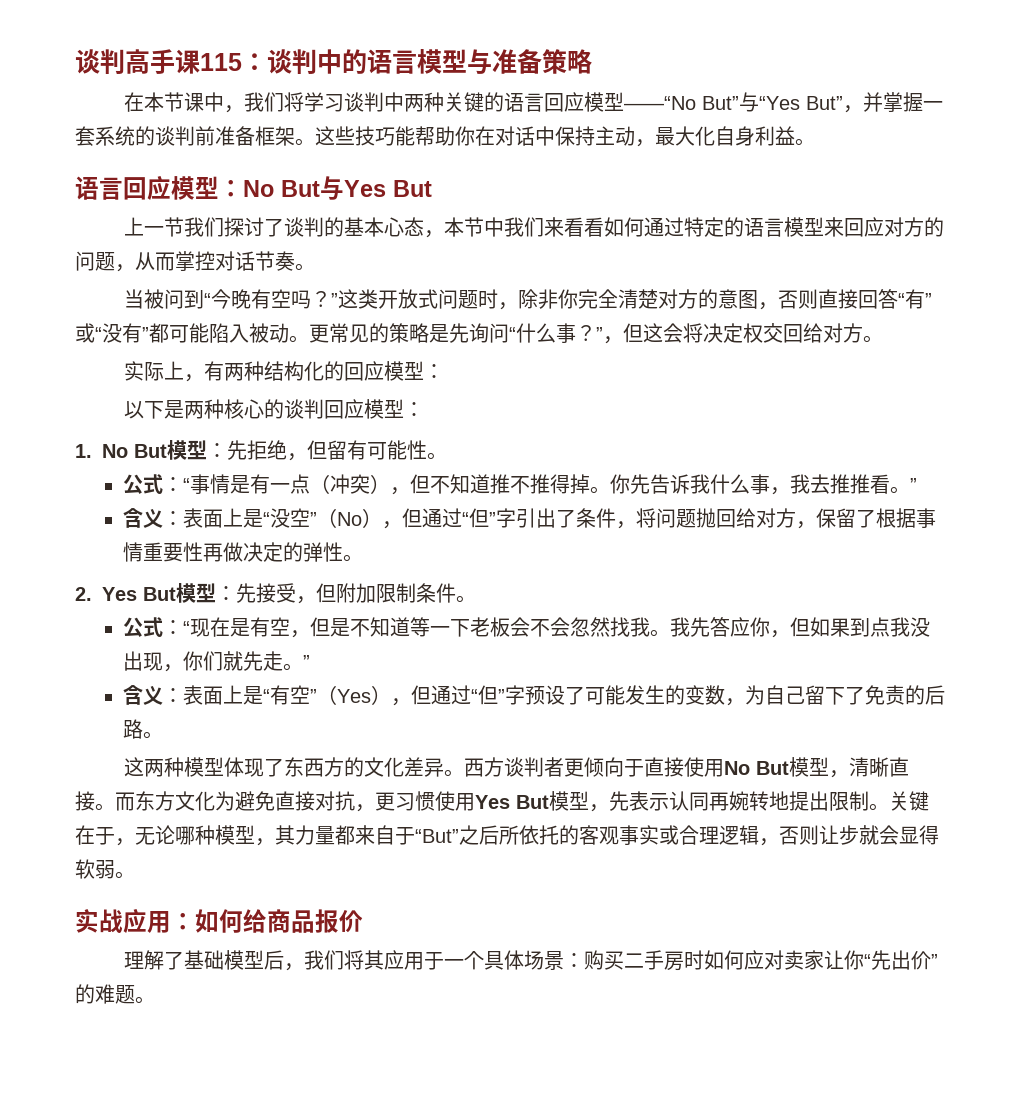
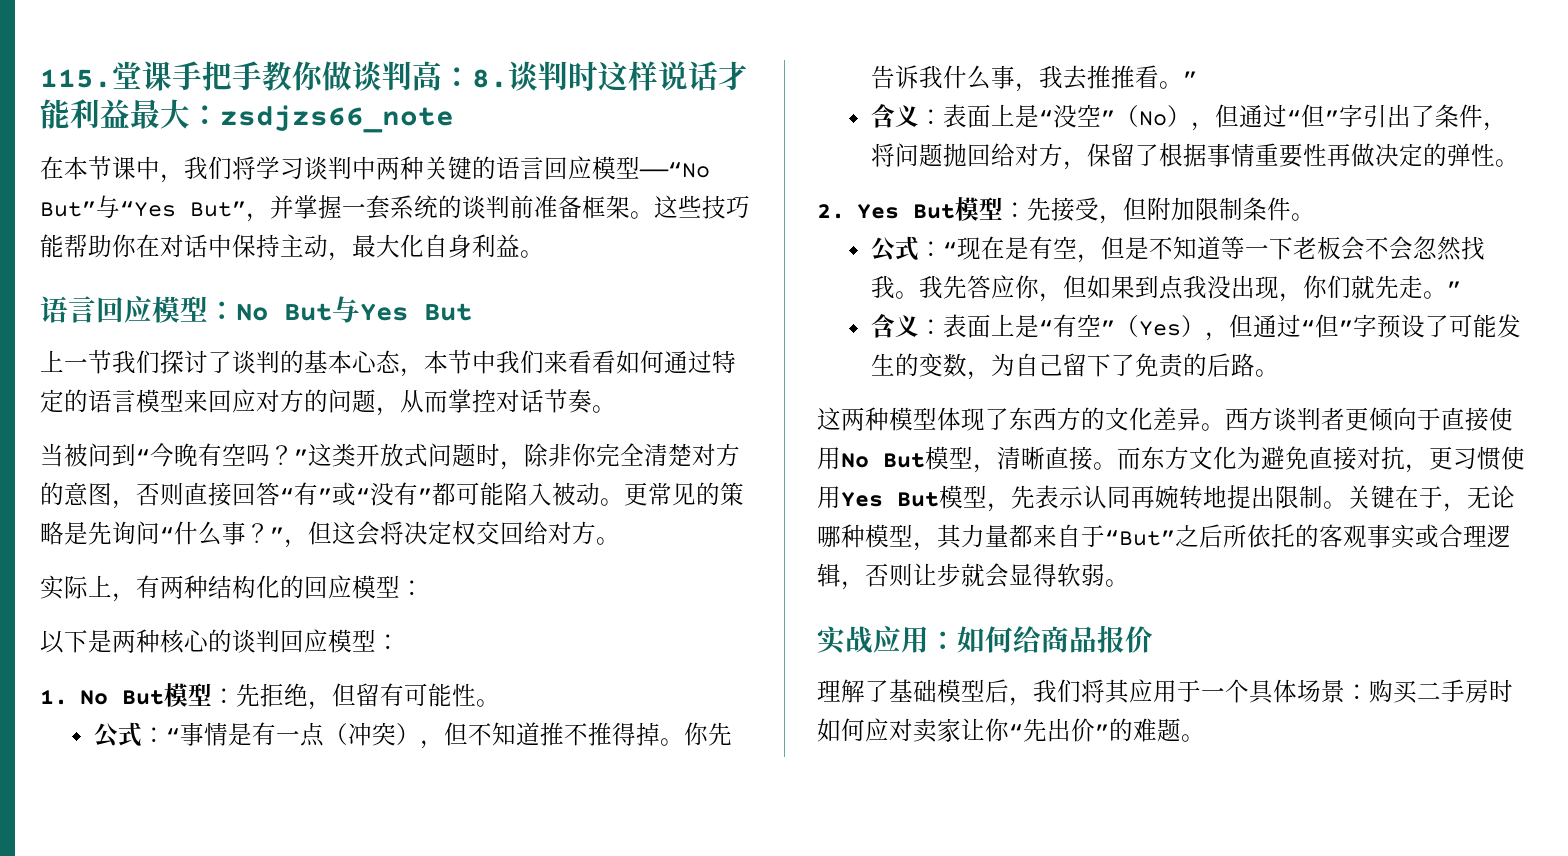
[75,49,592,75] 谈判高手课115：谈判中的语言模型与准备策略 -> [40,61,748,91] [40,99,454,133] 115.堂课手把手教你做谈判高：8.谈判时这样说话才能利益最大：zsdjzs66_note

